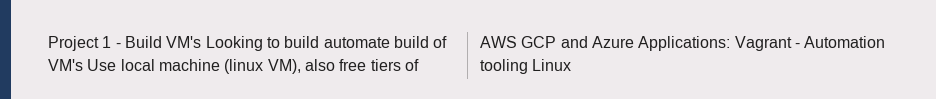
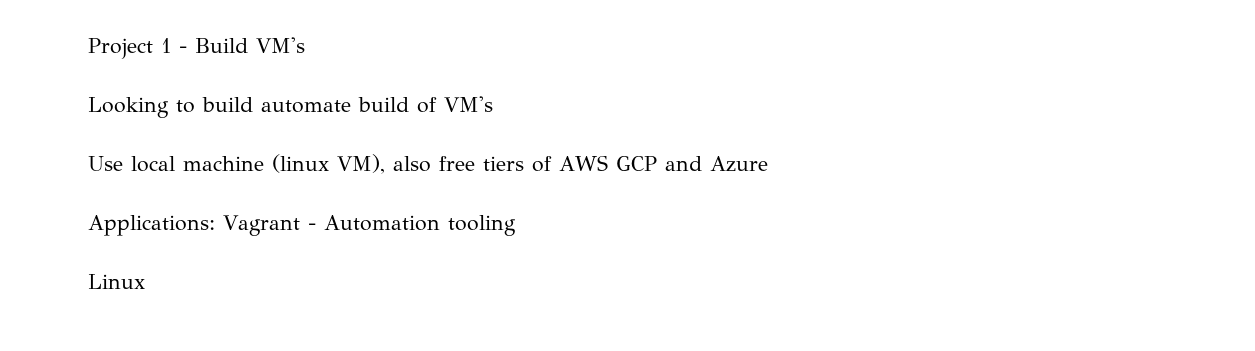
(202, 42) none -> (305, 45) //
(83, 65) none -> (493, 104) //
(634, 42) none -> (768, 164) //
(528, 66) none -> (516, 225) //

